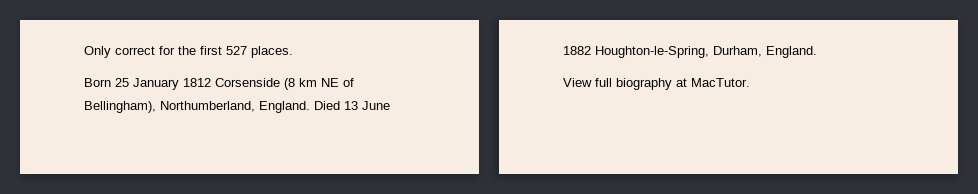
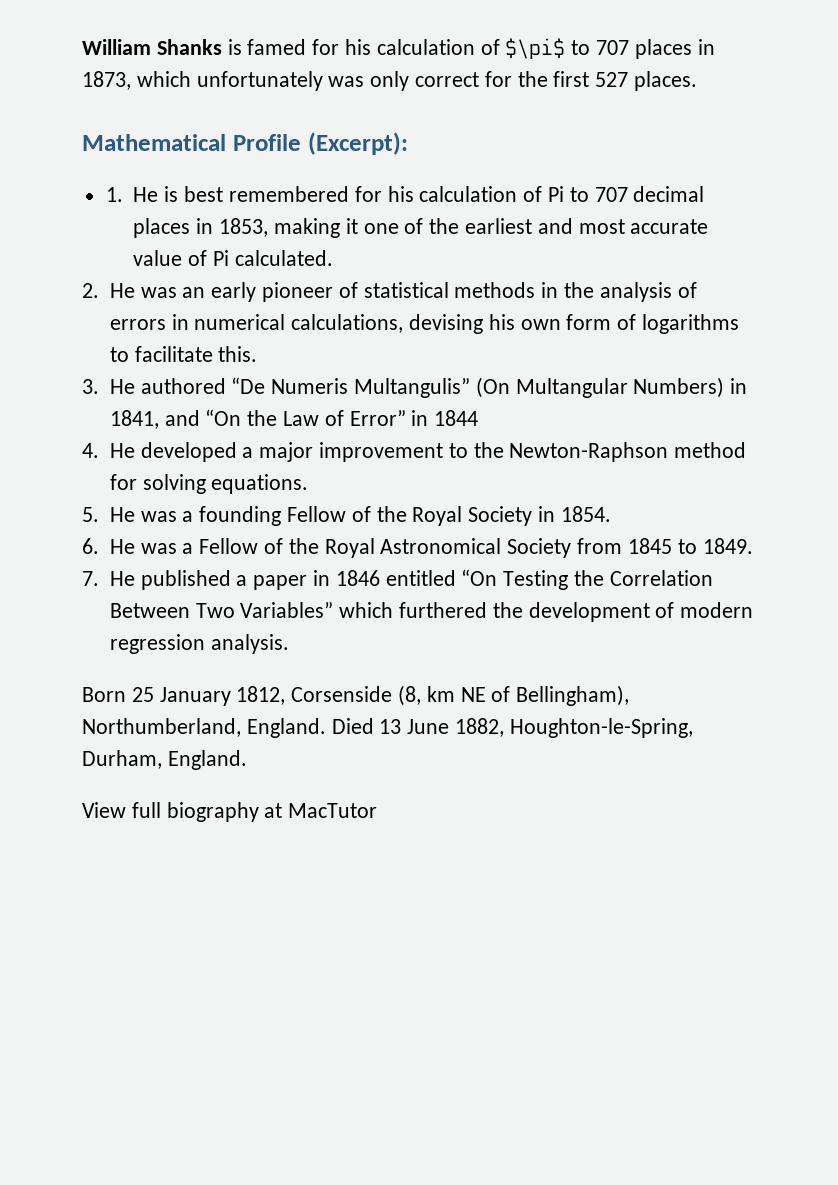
[84,46,111,58] Only -> [82,38,715,59] [82,71,410,91] William Shanks is famed for his calculation of $\pi$ to 707 places in 1873, which unfortunately was only
(293, 52) none -> [82,132,408,155] [105,186,705,202] [133,218,709,238] [133,250,333,266] [82,282,697,302] [109,314,740,334] [109,346,258,362] [82,377,748,398] [109,409,479,429] [82,442,747,462] [109,474,309,494] [82,506,611,526] [82,538,753,558] [82,569,713,590] [109,602,754,622] [109,634,289,654] // Mathematical Profile (Excerpt): // 1. He is best remembered for his calculation of Pi to 707 decimal places in 1853, making it one of the earliest and most accurate value of Pi calculated. // 2. He was an early pioneer of statistical methods in the analysis of errors in numerical calculations, devising his own form of logarithms to facilitate this. // 3. He authored “De Numeris Multangulis” (On Multangular Numbers) in 1841, and “On the Law of Error” in 1844 // 4. He developed a major improvement to the Newton-Raphson method for solving equations. // 5. He was a founding Fellow of the Royal Society in 1854. // 6. He was a Fellow of the Royal Astronomical Society from 1845 to 1849. // 7. He published a paper in 1846 entitled “On Testing the Correlation Between Two Variables” which furthered the development of modern regression analysis.
[183,78,295,90] 1812 Corsenside (8 -> [236,685,422,706] 1812, Corsenside (8,
[563,46,591,55] 1882 -> [455,718,505,737] 1882,
[691,78,750,87] MacTutor. -> [288,803,378,818] MacTutor

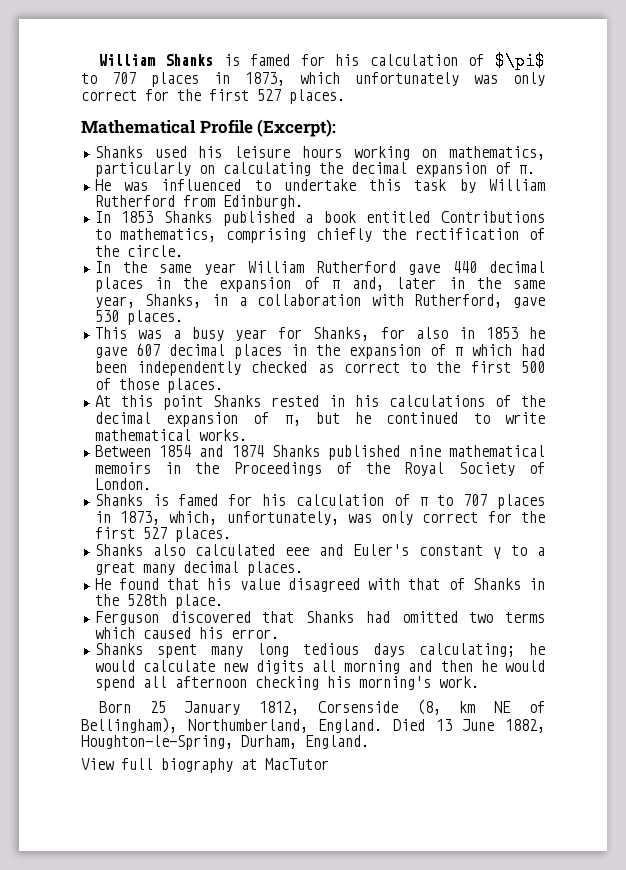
[105,186,705,202] [133,218,709,238] [133,250,333,266] [82,282,697,302] [109,314,740,334] [109,346,258,362] [82,377,748,398] [109,409,479,429] [82,442,747,462] [109,474,309,494] [82,506,611,526] [82,538,753,558] [82,569,713,590] [109,602,754,622] [109,634,289,654] 1. He is best remembered for his calculation of Pi to 707 decimal places in 1853, making it one of the earliest and most accurate value of Pi calculated. // 2. He was an early pioneer of statistical methods in the analysis of errors in numerical calculations, devising his own form of logarithms to facilitate this. // 3. He authored “De Numeris Multangulis” (On Multangular Numbers) in 1841, and “On the Law of Error” in 1844 // 4. He developed a major improvement to the Newton-Raphson method for solving equations. // 5. He was a founding Fellow of the Royal Society in 1854. // 6. He was a Fellow of the Royal Astronomical Society from 1845 to 1849. // 7. He published a paper in 1846 entitled “On Testing the Correlation Between Two Variables” which furthered the development of modern regression analysis. -> [94,146,545,160] [94,162,535,177] [94,179,545,193] [94,195,303,209] [94,211,545,226] [94,228,545,243] [94,245,183,257] [94,261,545,275] [94,277,546,292] [94,294,545,308] [94,310,183,325] [94,327,545,341] [94,343,545,359] [94,361,545,376] [94,378,223,393] [94,395,545,410] [94,412,545,427] [94,429,247,441] [94,445,545,460] [94,462,545,476] [94,478,151,490] [94,494,545,509] [94,511,545,525] [94,527,231,542] [94,544,545,559] [94,561,303,576] [94,578,546,592] [94,594,223,609] [94,611,545,625] [94,627,279,639] [94,643,545,658] [94,660,545,674] [94,676,479,691] Shanks used his leisure hours working on mathematics, particularly on calculating the decimal expansion of π. // He was influenced to undertake this task by William Rutherford from Edinburgh. // In 1853 Shanks published a book entitled Contributions to mathematics, comprising chiefly the rectification of the circle. // In the same year William Rutherford gave 440 decimal places in the expansion of π and, later in the same year, Shanks, in a collaboration with Rutherford, gave 530 places. // This was a busy year for Shanks, for also in 1853 he gave 607 decimal places in the expansion of π which had been independently checked as correct to the first 500 of those places. // At this point Shanks rested in his calculations of the decimal expansion of π, but he continued to write mathematical works. // Between 1854 and 1874 Shanks published nine mathematical memoirs in the Proceedings of the Royal Society of London. // Shanks is famed for his calculation of π to 707 places in 1873, which, unfortunately, was only correct for the first 527 places. // Shanks also calculated eee and Euler's constant γ to a great many decimal places. // He found that his value disagreed with that of Shanks in the 528th place. // Ferguson discovered that Shanks had omitted two terms which caused his error. // Shanks spent many long tedious days calculating; he would calculate new digits all morning and then he would spend all afternoon checking his morning's work.

